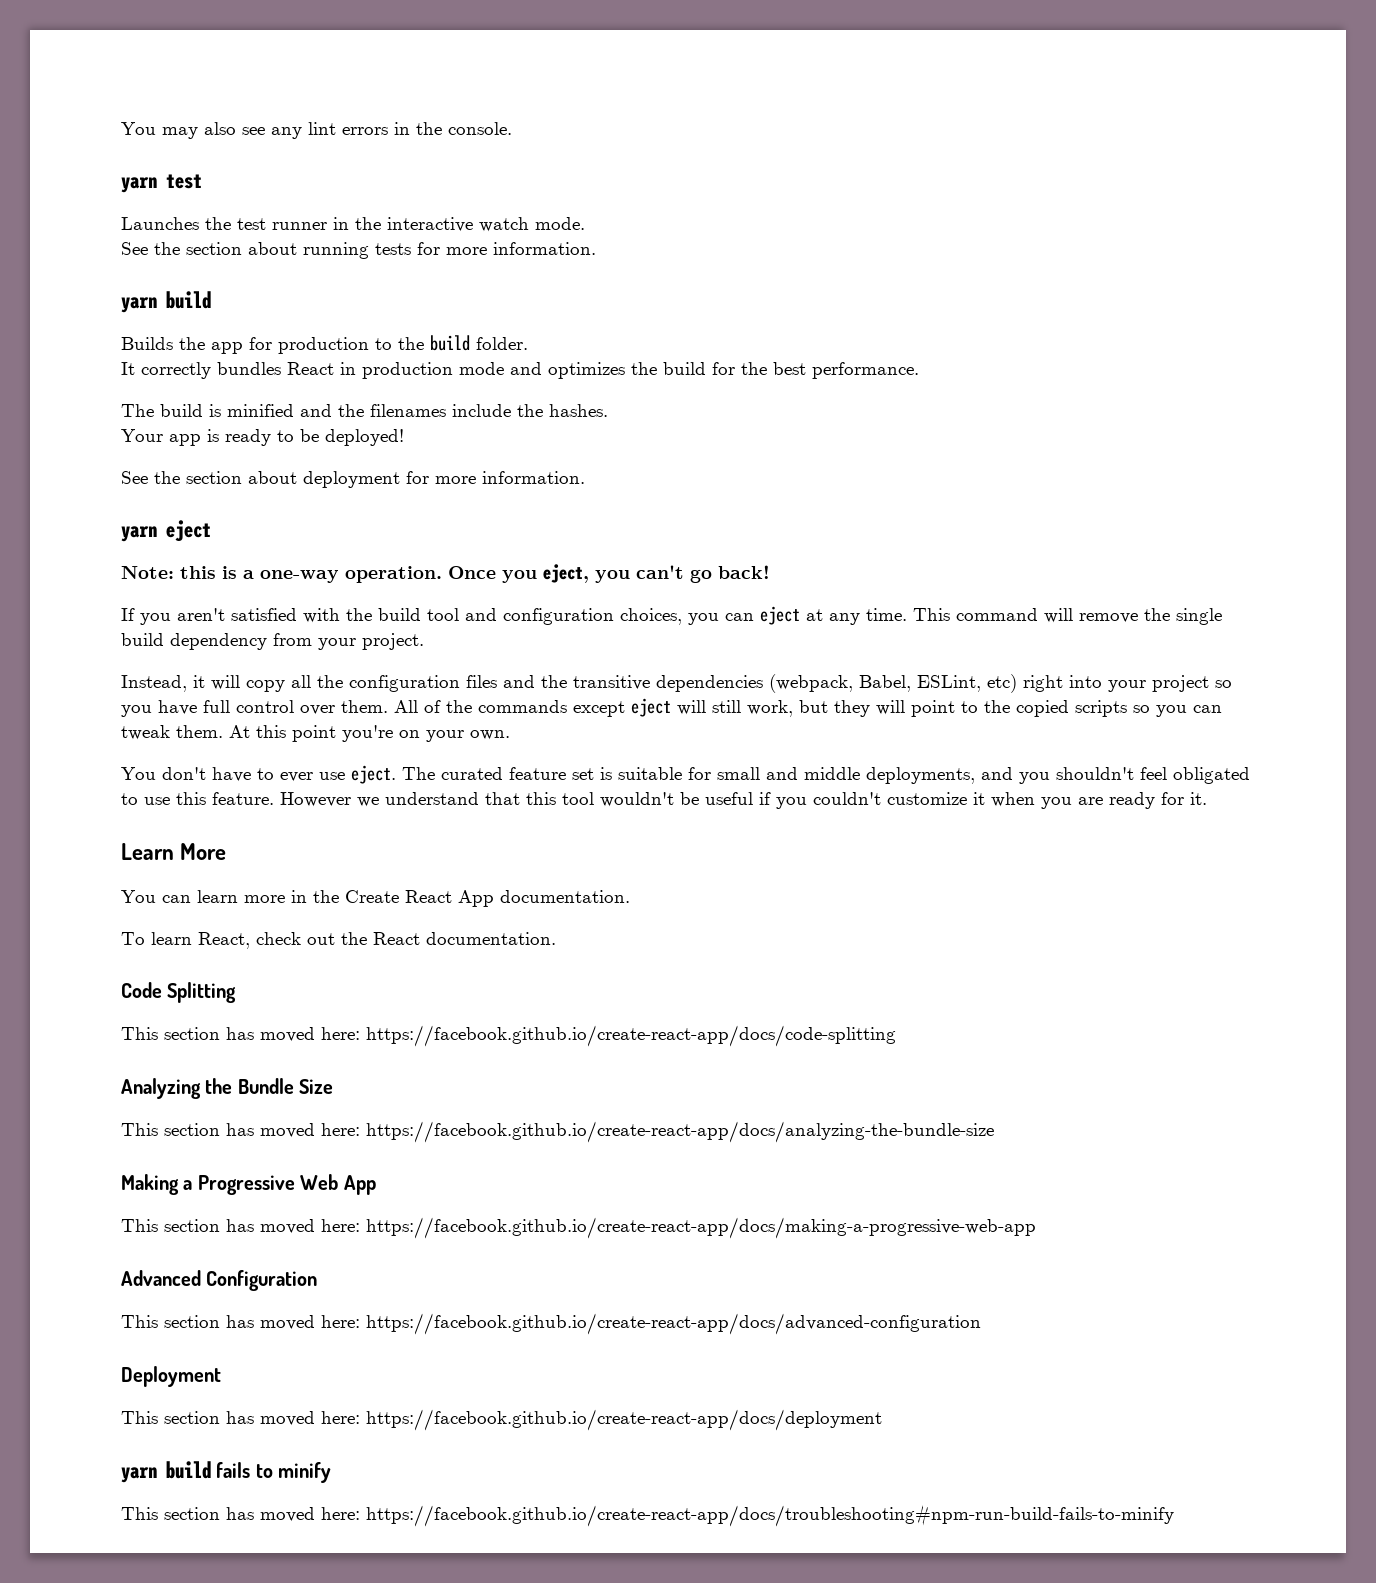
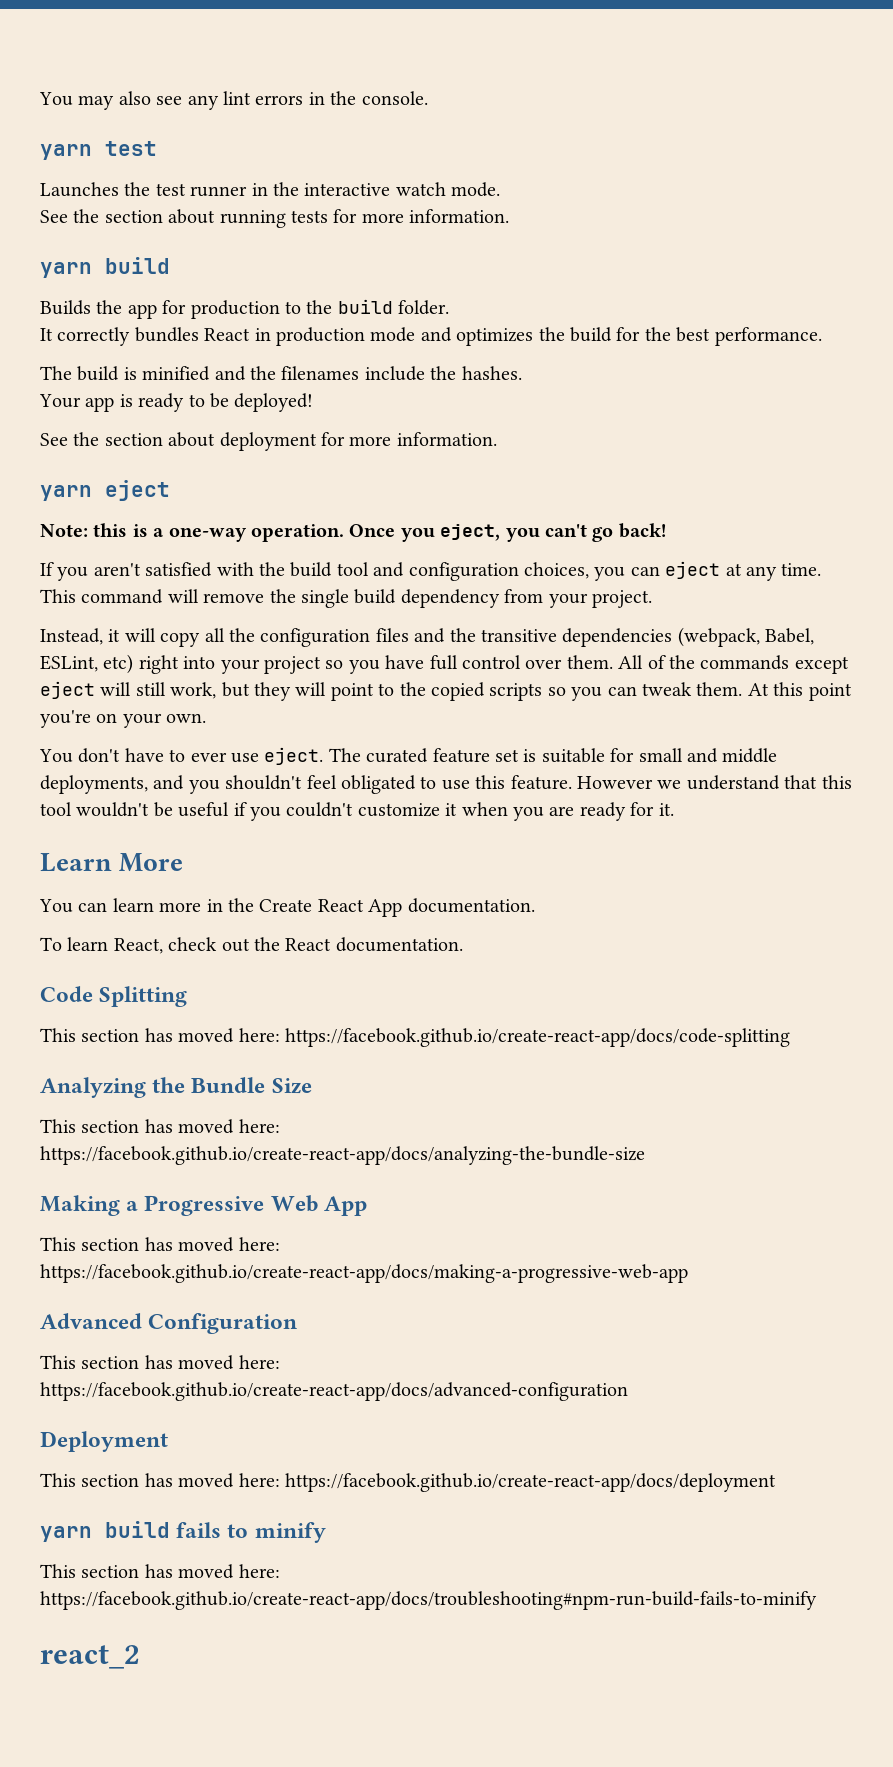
(1174, 1516) none -> [40,1645,140,1669] // react_2

